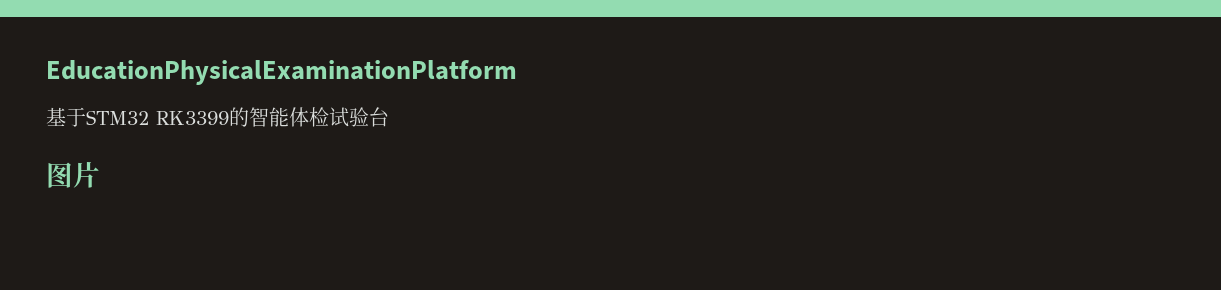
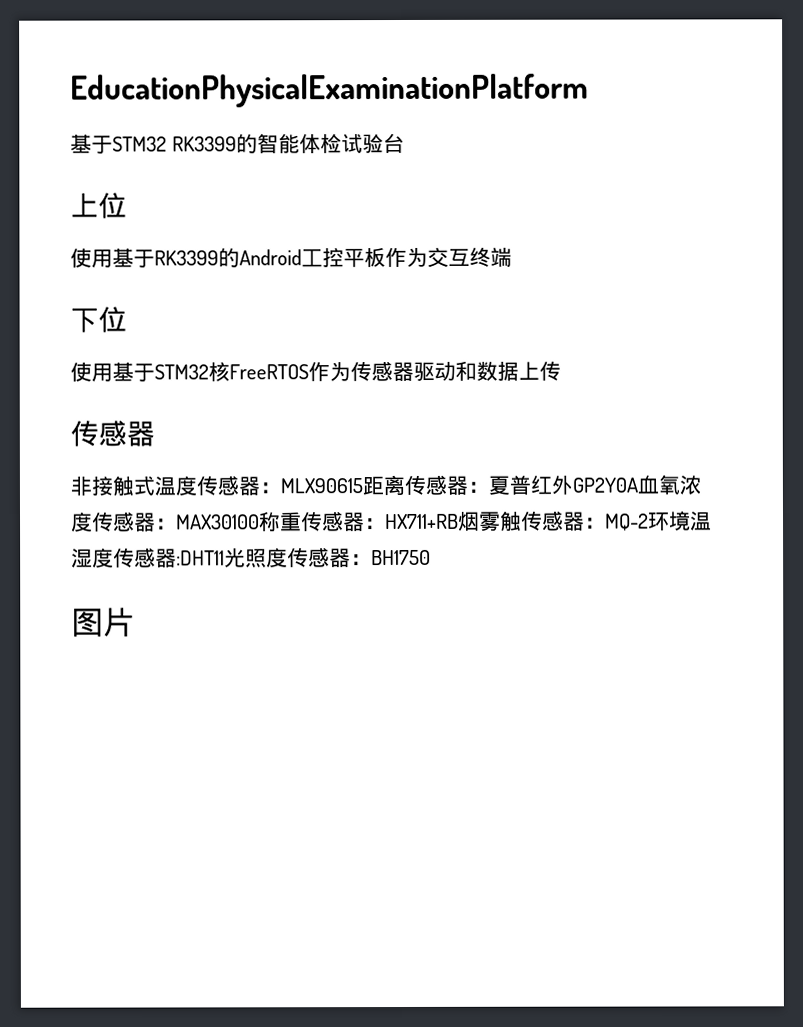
(389, 117) none -> [70,192,127,219] [70,246,512,268] [70,306,127,333] [70,360,561,382] [70,420,155,447] [70,474,701,497] [70,510,712,532] [71,547,431,568] // 上位 // 使用基于RK3399的Android工控平板作为交互终端 // 下位 // 使用基于STM32核FreeRTOS作为传感器驱动和数据上传 // 传感器 // 非接触式温度传感器：MLX90615距离传感器：夏普红外GP2Y0A血氧浓度传感器：MAX30100称重传感器：HX711+RB烟雾触传感器：MQ-2环境温湿度传感器:DHT11光照度传感器：BH1750

